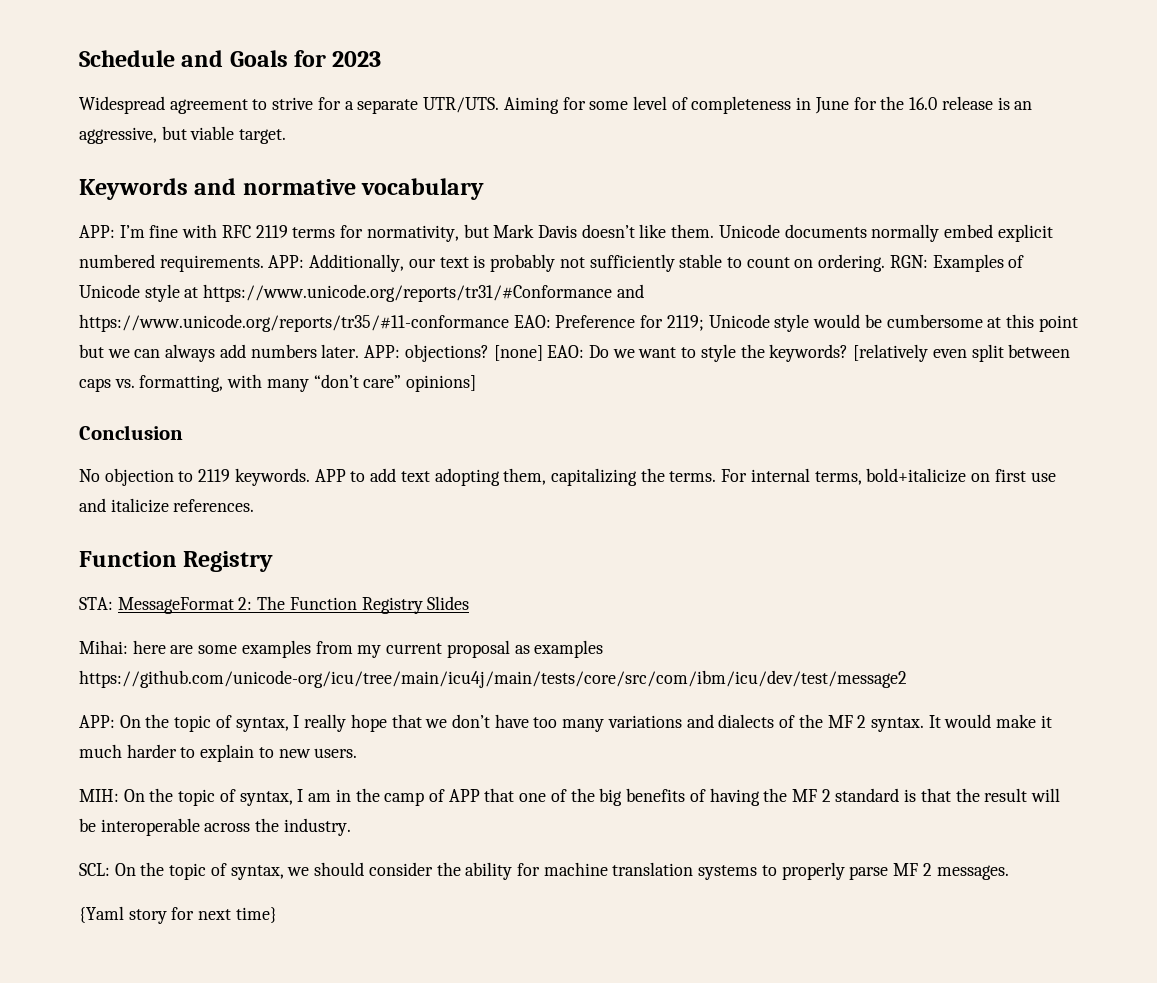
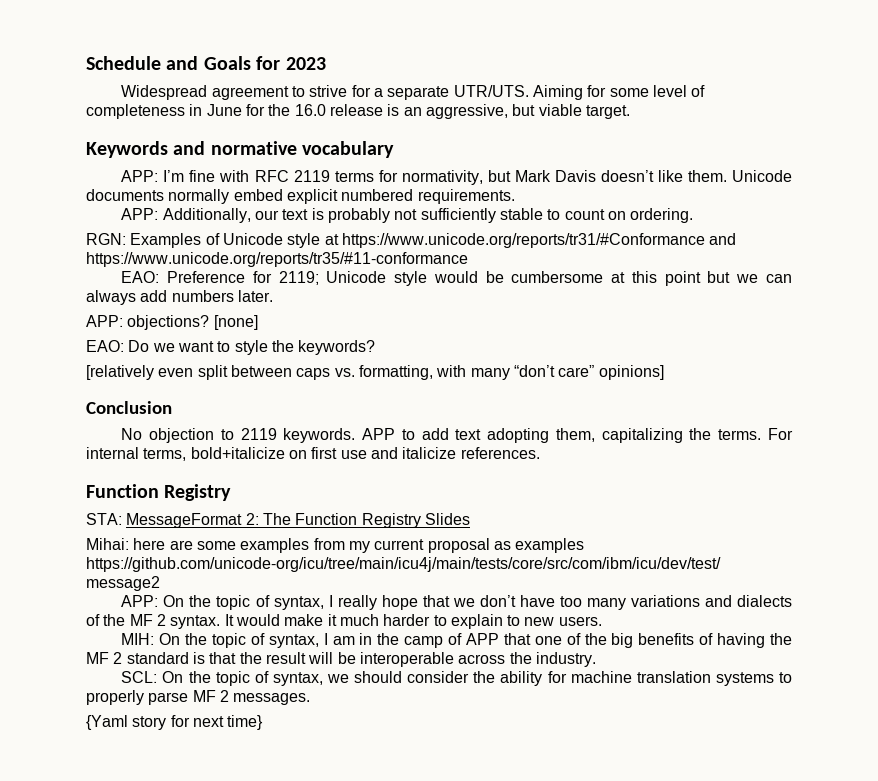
(264, 263) none -> (515, 196) //
(886, 263) none -> (694, 215) //
(509, 323) none -> (468, 259) //
(360, 351) none -> (273, 296) //
(543, 353) none -> (258, 322) //
(849, 353) none -> (376, 347) //

